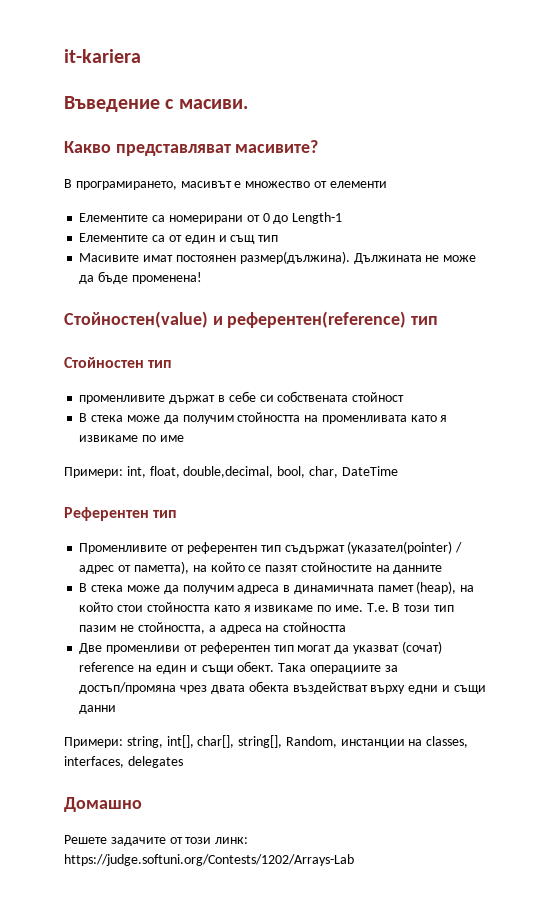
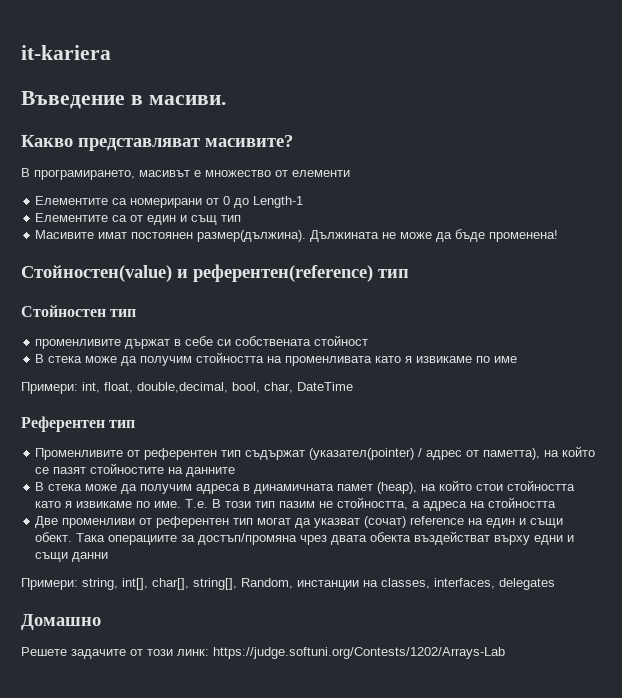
[165,99,175,109] с -> [130,95,143,105] в

